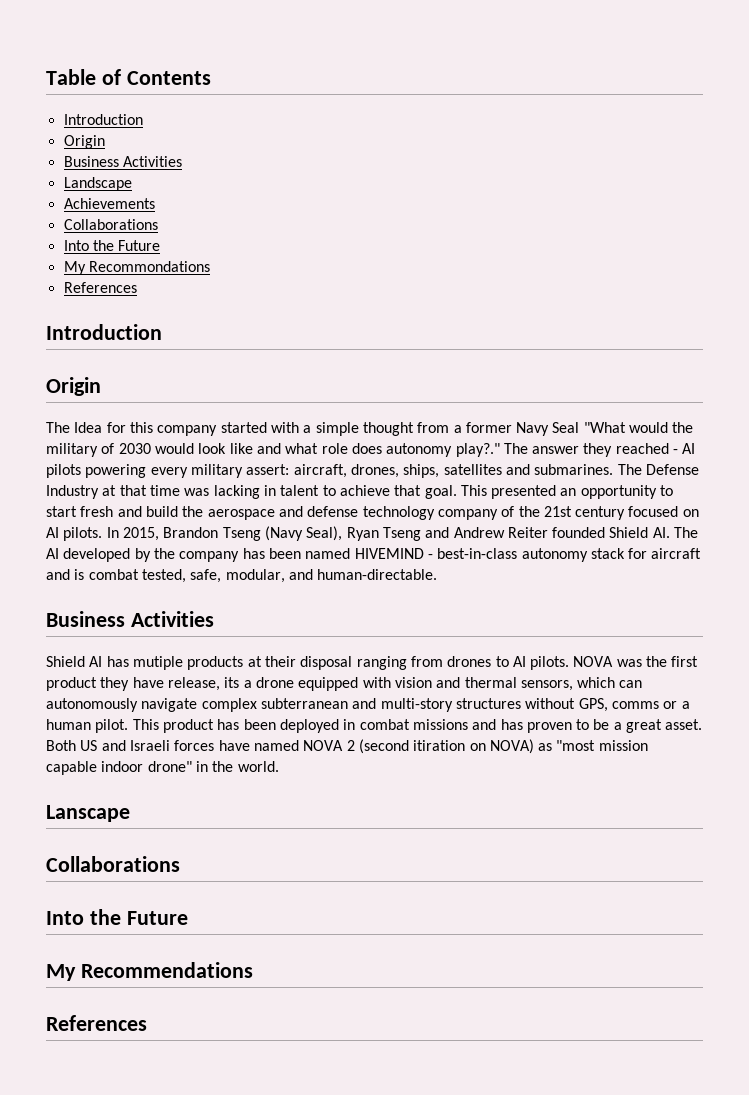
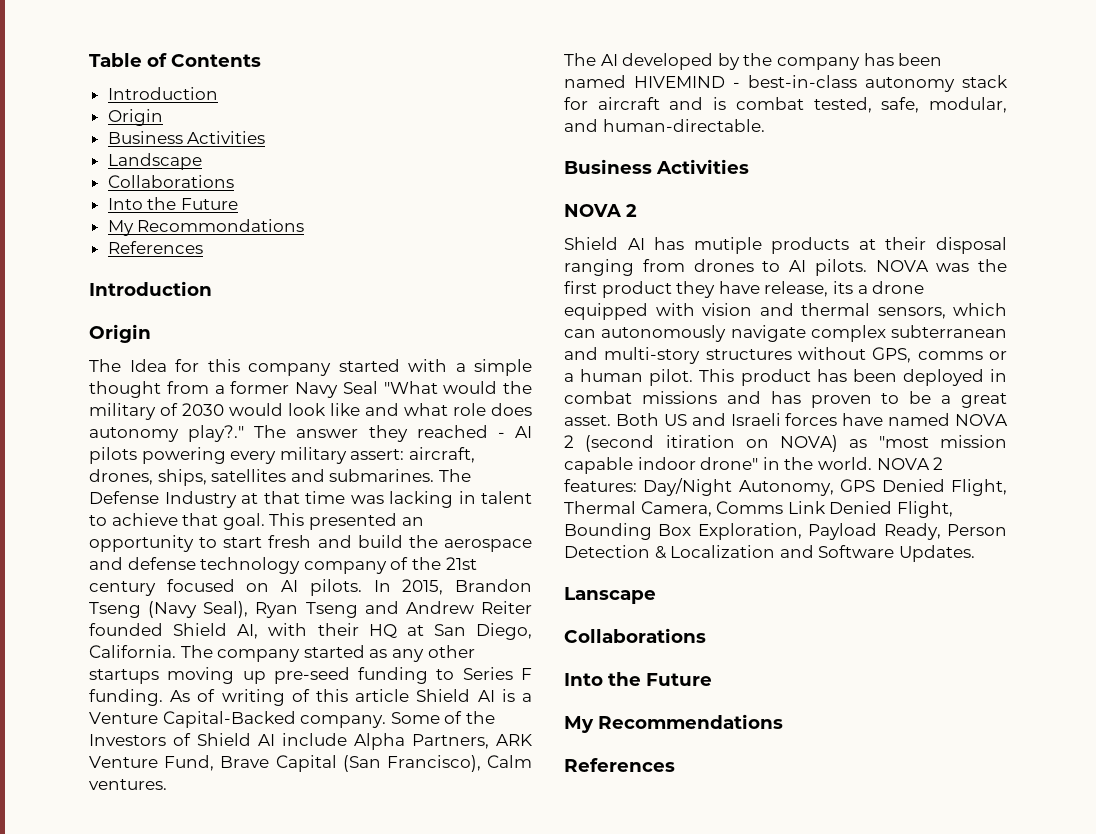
[63,198,155,209] // Achievements -> (202, 161) none
[652,527,670,538] AI. -> [237,623,532,640] [89,645,475,662] [89,667,532,684] [89,689,532,706] [89,711,495,728] [89,733,532,750] [89,755,532,772] [89,779,167,790] AI, with their HQ at San Diego, California. The company started as any other startups moving up pre-seed funding to Series F funding. As of writing of this article Shield AI is a Venture Capital-Backed company. Some of the Investors of Shield AI include Alpha Partners, ARK Venture Fund, Brave Capital (San Francisco), Calm ventures. //
(214, 619) none -> [564,204,637,217] // NOVA 2
(279, 766) none -> [876,457,944,470] [564,478,1007,496] [564,501,953,518] [564,523,1007,540] [564,545,975,562] NOVA 2 features: Day/Night Autonomy, GPS Denied Flight, Thermal Camera, Comms Link Denied Flight, Bounding Box Exploration, Payload Ready, Person Detection & Localization and Software Updates.

